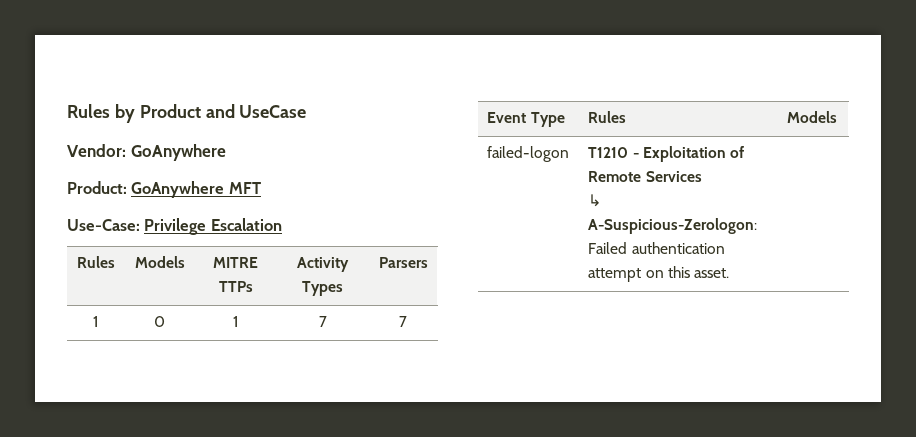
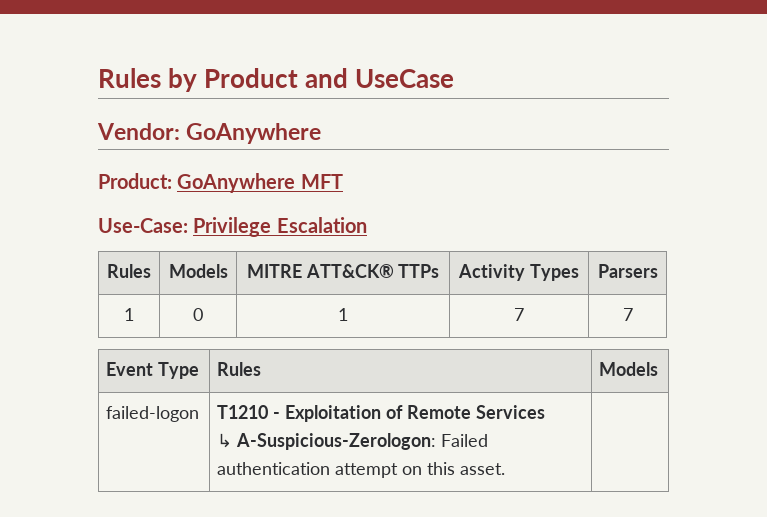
(258, 262) none -> [305,264,394,278] ATT&CK®

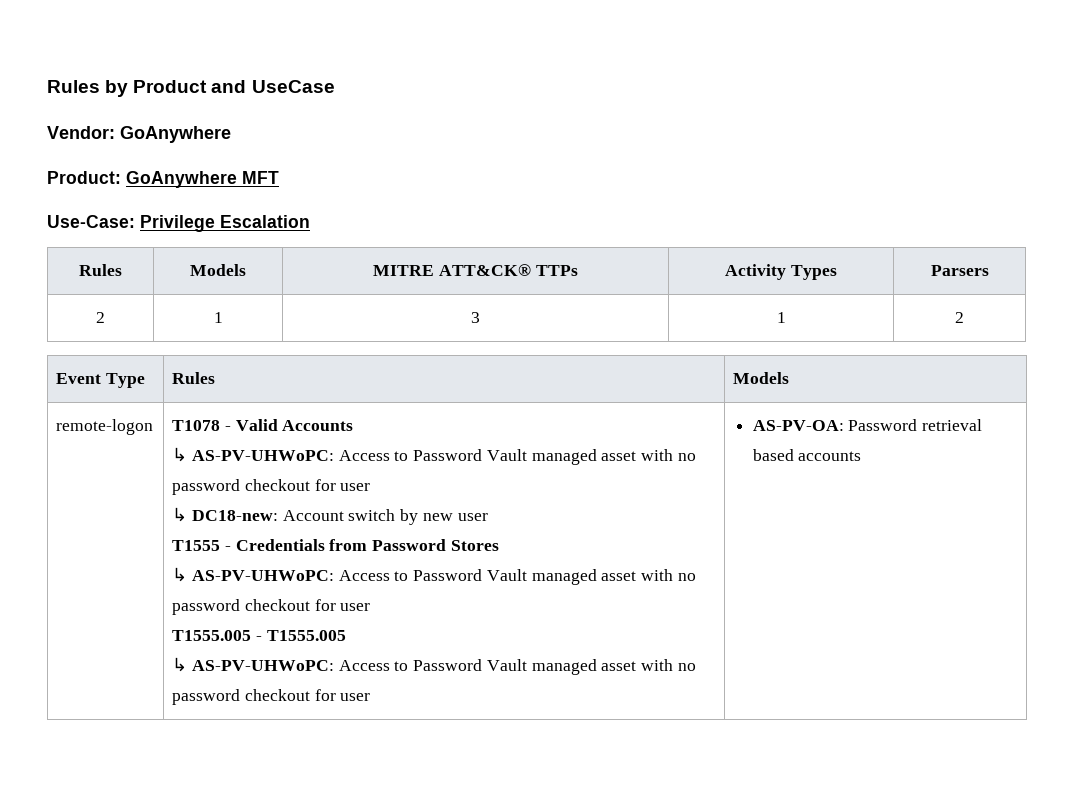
[124,308,134,321] [193,308,203,321] [338,308,348,321] [514,308,524,321] [622,308,633,321] 1 | 0 | 1 | 7 | 7 -> [96,312,105,323] [213,312,223,323] [471,312,480,323] [776,312,786,323] [955,312,964,323] 2 | 1 | 3 | 1 | 2
[106,406,200,422] [217,405,546,422] [217,433,489,450] [217,462,506,478] failed-logon | T1210 - Exploitation of Remote Services // ↳ A-Suspicious-Zerologon: Failed authentication attempt on this asset. | -> [56,419,154,435] [172,419,354,431] [172,447,696,465] [172,479,371,495] [172,507,488,525] [172,539,499,551] [172,567,696,585] [172,599,371,615] [172,630,346,641] [172,657,696,675] [172,689,371,705] [752,419,983,431] [752,449,862,461] remote-logon | T1078 - Valid Accounts // ↳ AS-PV-UHWoPC: Access to Password Vault managed asset with no password checkout for user // ↳ DC18-new: Account switch by new user // T1555 - Credentials from Password Stores // ↳ AS-PV-UHWoPC: Access to Password Vault managed asset with no password checkout for user // T1555.005 - T1555.005 // ↳ AS-PV-UHWoPC: Access to Password Vault managed asset with no password checkout for user | AS-PV-OA: Password retrieval based accounts

